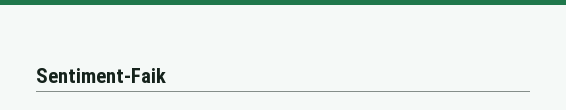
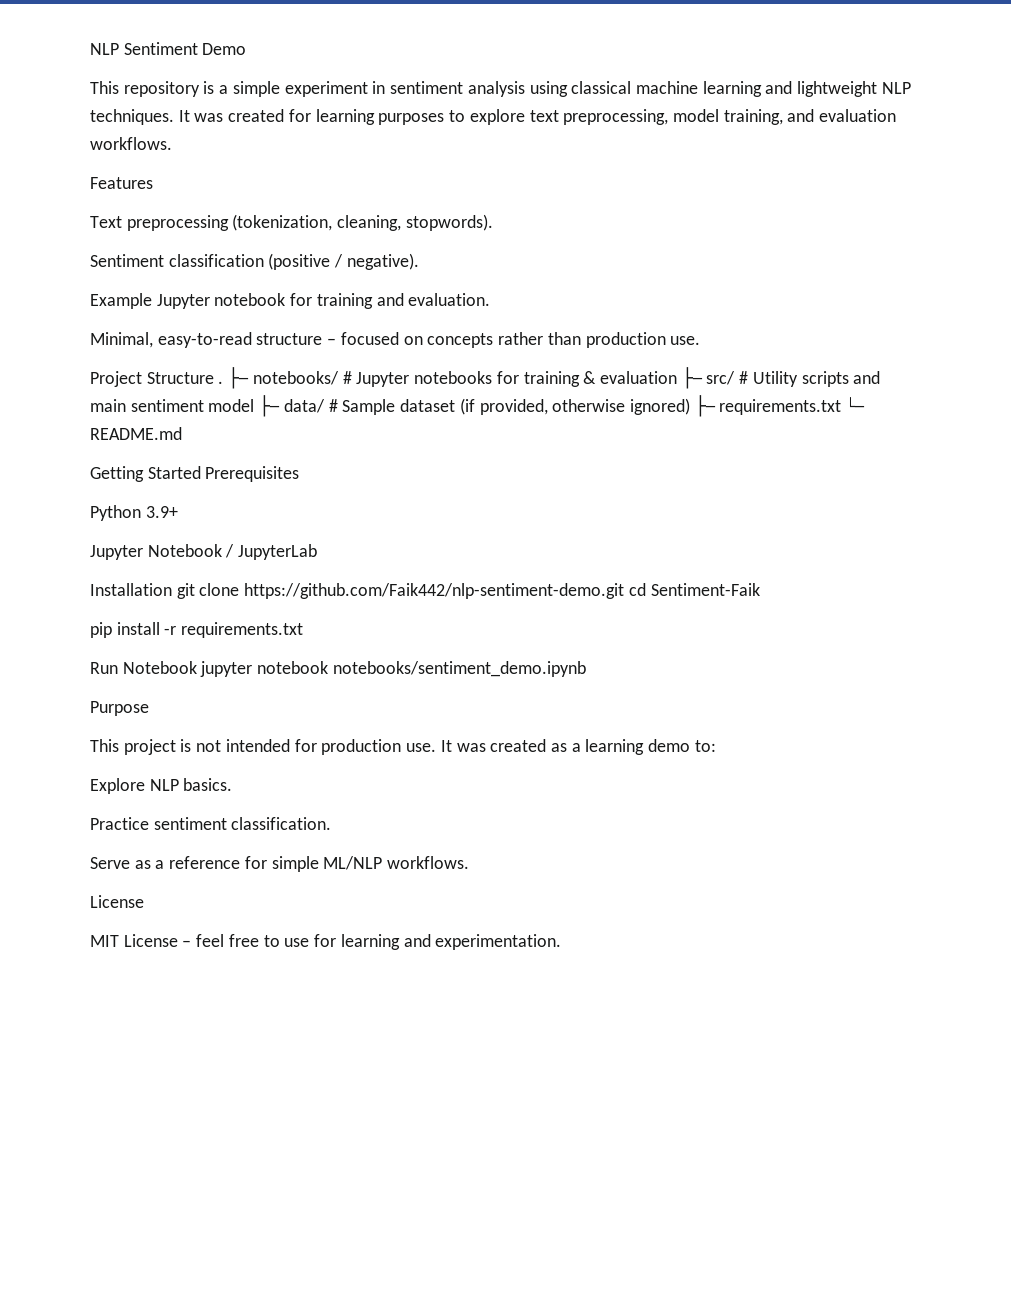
[36,68,166,83] Sentiment-Faik -> [90,42,247,55] [90,81,911,97] [90,109,897,125] [90,137,172,150] [90,177,153,189] [90,214,493,231] [90,253,419,270] [90,293,491,309] [90,332,701,348] [90,367,881,389] [90,395,866,417] [90,427,182,440] [90,466,300,482] [90,505,178,521] [90,544,318,560] [90,583,760,599] [90,622,304,638] [90,661,586,677] [90,701,149,716] [90,739,716,755] [90,778,233,794] [90,817,332,830] [90,856,470,872] [90,895,144,908] [90,934,562,950] NLP Sentiment Demo // This repository is a simple experiment in sentiment analysis using classical machine learning and lightweight NLP techniques. It was created for learning purposes to explore text preprocessing, model training, and evaluation workflows. // Features // Text preprocessing (tokenization, cleaning, stopwords). // Sentiment classification (positive / negative). // Example Jupyter notebook for training and evaluation. // Minimal, easy-to-read structure – focused on concepts rather than production use. // Project Structure . ├─ notebooks/ # Jupyter notebooks for training & evaluation ├─ src/ # Utility scripts and main sentiment model ├─ data/ # Sample dataset (if provided, otherwise ignored) ├─ requirements.txt └─ README.md // Getting Started Prerequisites // Python 3.9+ // Jupyter Notebook / JupyterLab // Installation git clone https://github.com/Faik442/nlp-sentiment-demo.git cd Sentiment-Faik // pip install -r requirements.txt // Run Notebook jupyter notebook notebooks/sentiment_demo.ipynb // Purpose // This project is not intended for production use. It was created as a learning demo to: // Explore NLP basics. // Practice sentiment classification. // Serve as a reference for simple ML/NLP workflows. // License // MIT License – feel free to use for learning and experimentation.

